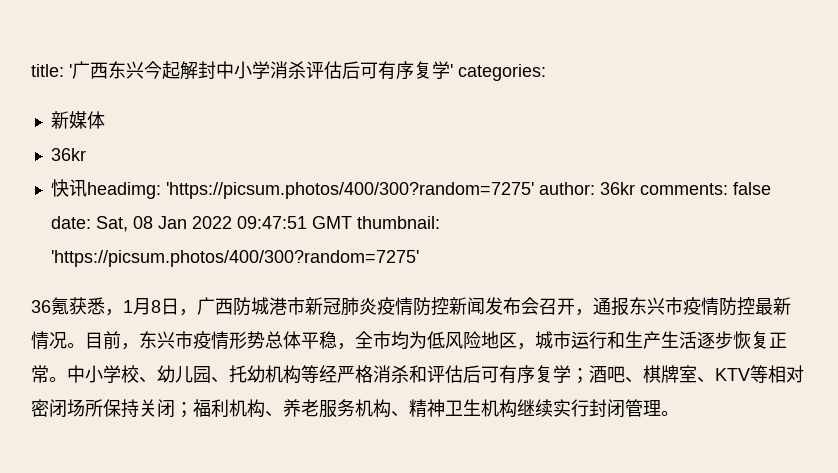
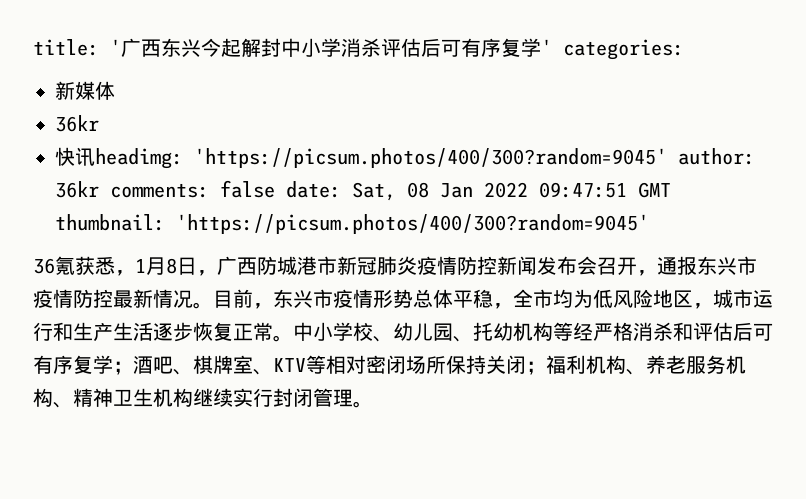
[165,182,534,199] 'https://picsum.photos/400/300?random=7275' -> [194,148,667,168] 'https://picsum.photos/400/300?random=9045'
[50,250,419,267] 'https://picsum.photos/400/300?random=7275' -> [176,214,649,234] 'https://picsum.photos/400/300?random=9045'

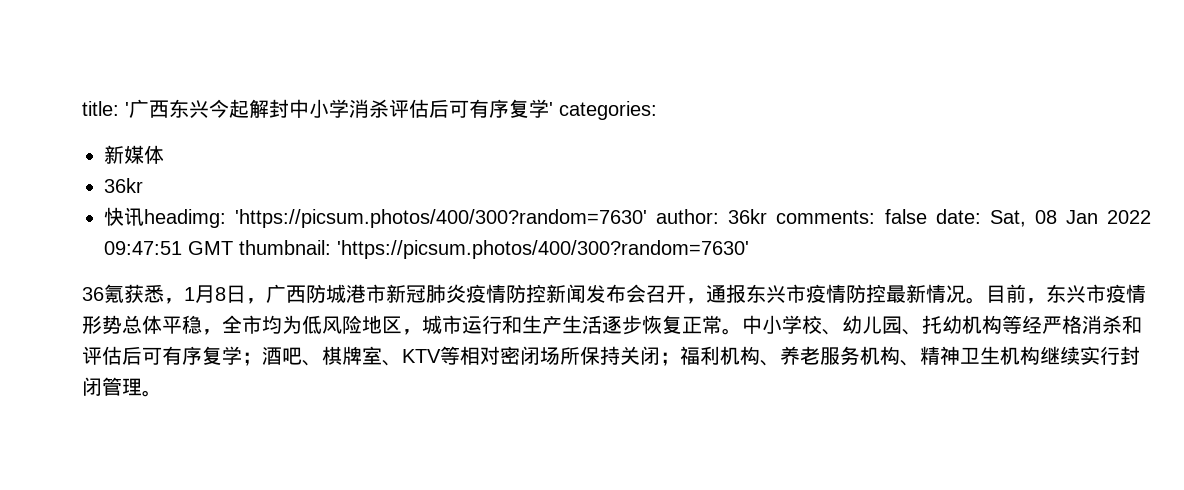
[194,148,667,168] 'https://picsum.photos/400/300?random=9045' -> [235,209,648,228] 'https://picsum.photos/400/300?random=7630'
[176,214,649,234] 'https://picsum.photos/400/300?random=9045' -> [337,240,749,259] 'https://picsum.photos/400/300?random=7630'

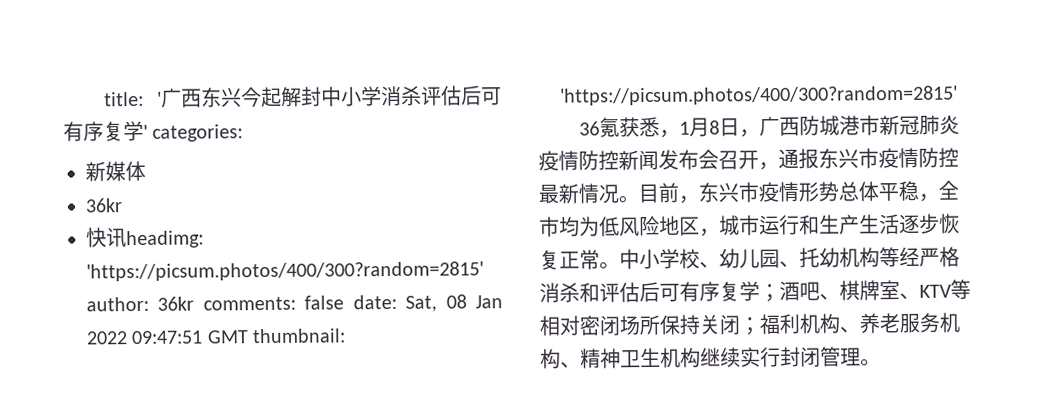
[235,209,648,228] 'https://picsum.photos/400/300?random=7630' -> [86,261,484,282] 'https://picsum.photos/400/300?random=2815'
[337,240,749,259] 'https://picsum.photos/400/300?random=7630' -> [560,85,958,106] 'https://picsum.photos/400/300?random=2815'

